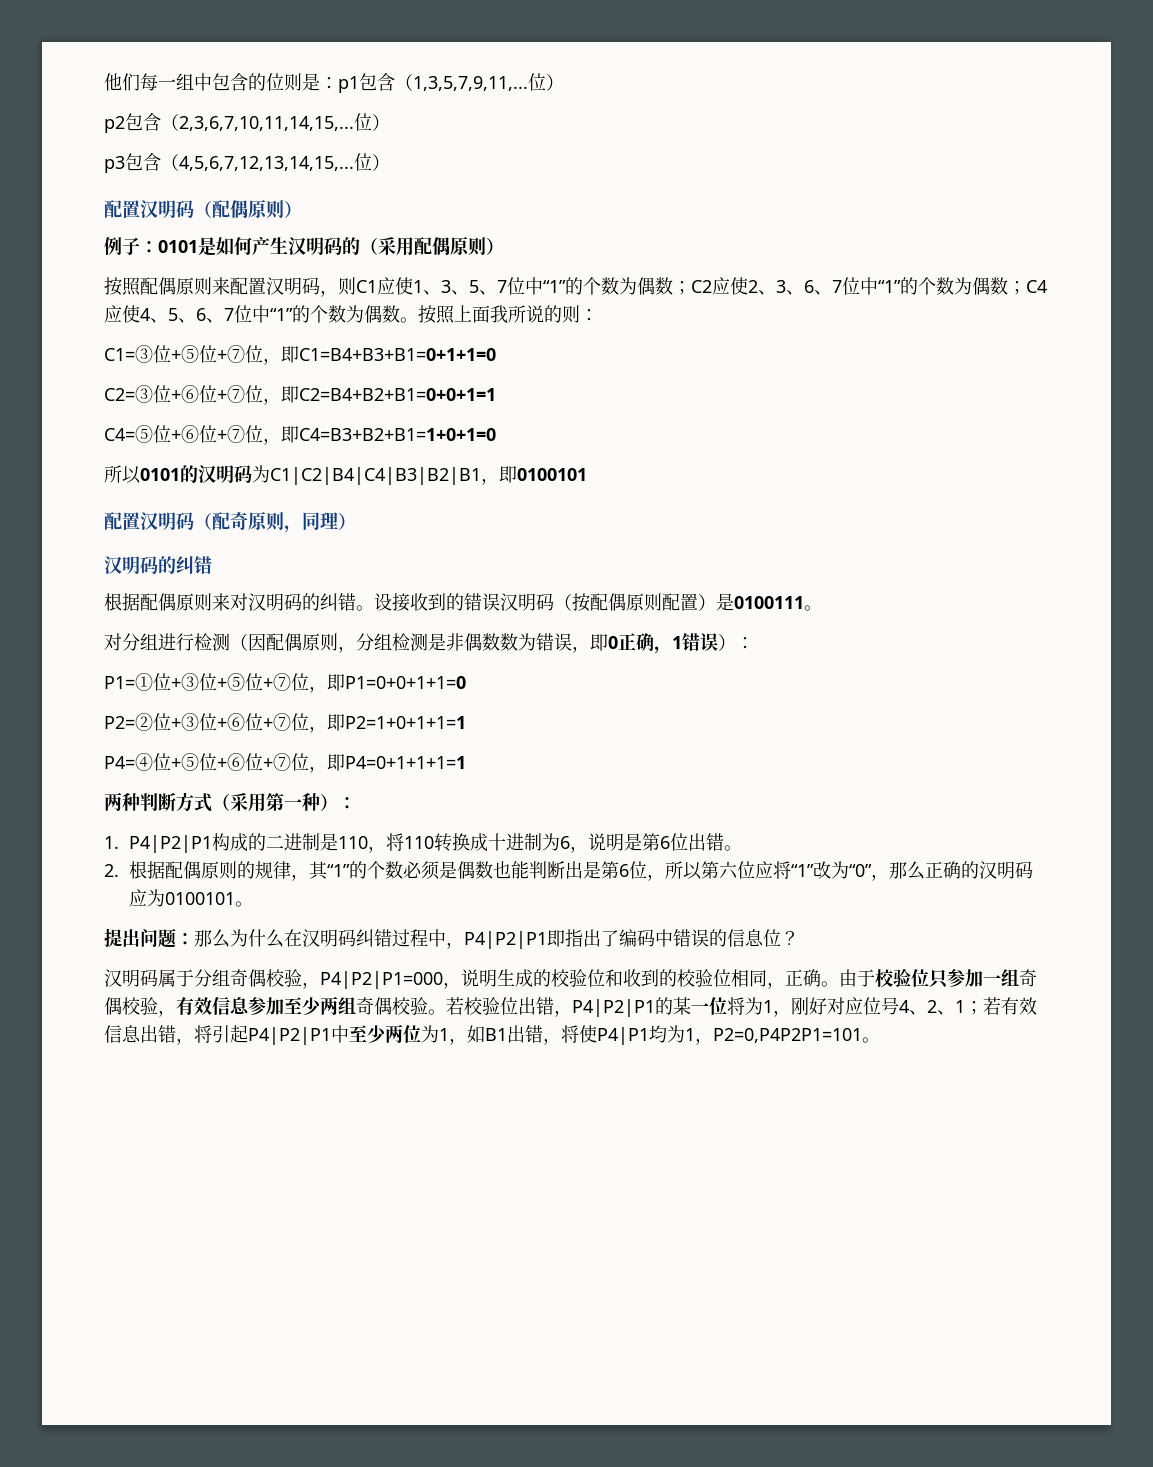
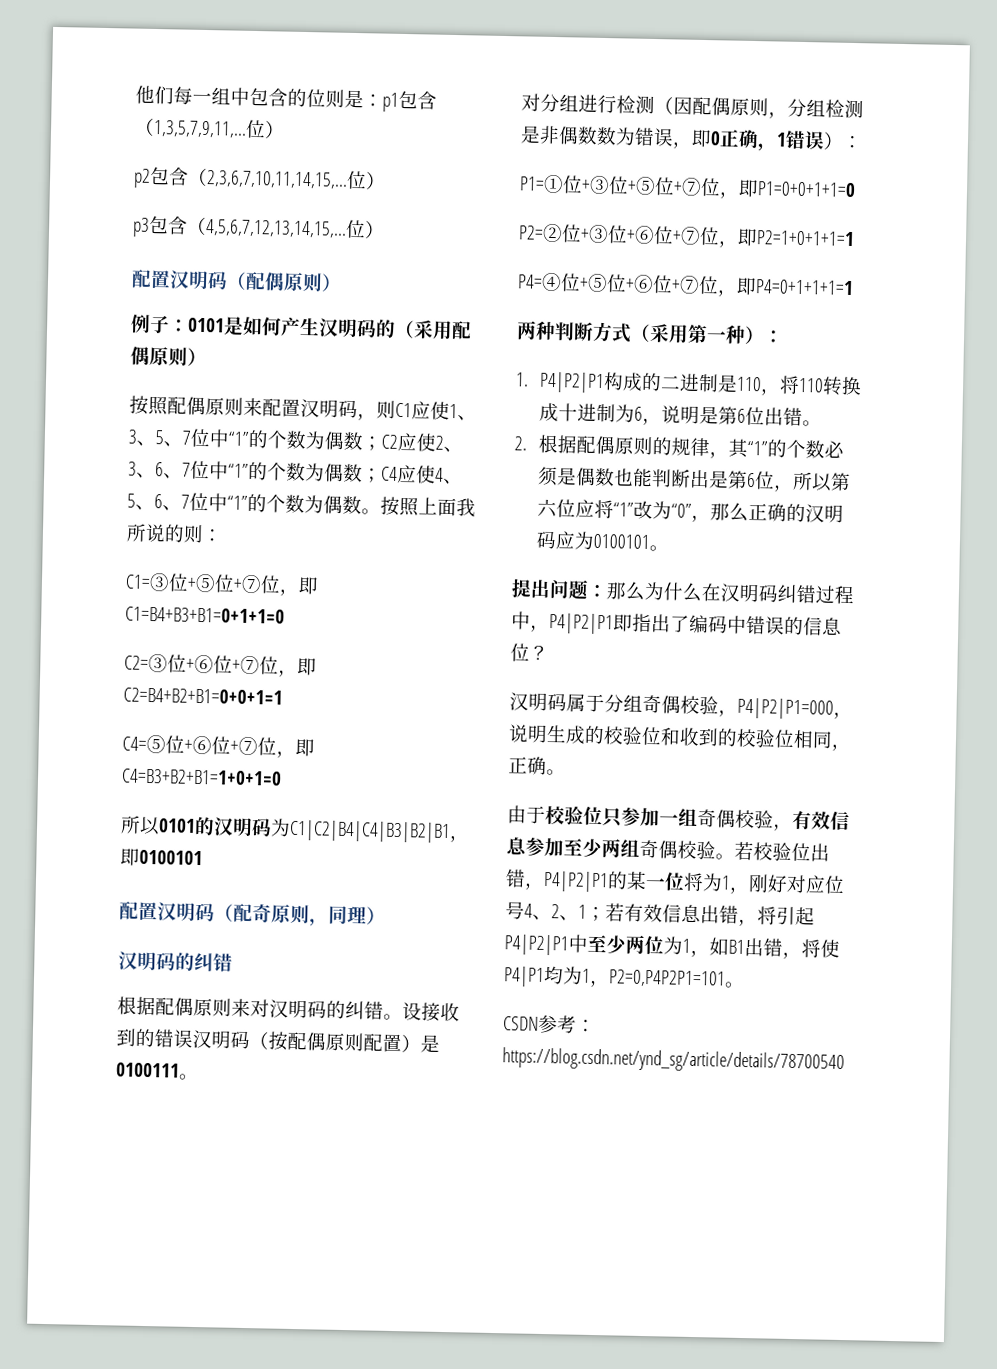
(839, 984) none -> (566, 772) //
(880, 1040) none -> [503,1014,596,1034] [502,1047,845,1075] // CSDN参考：https://blog.csdn.net/ynd_sg/article/details/78700540

